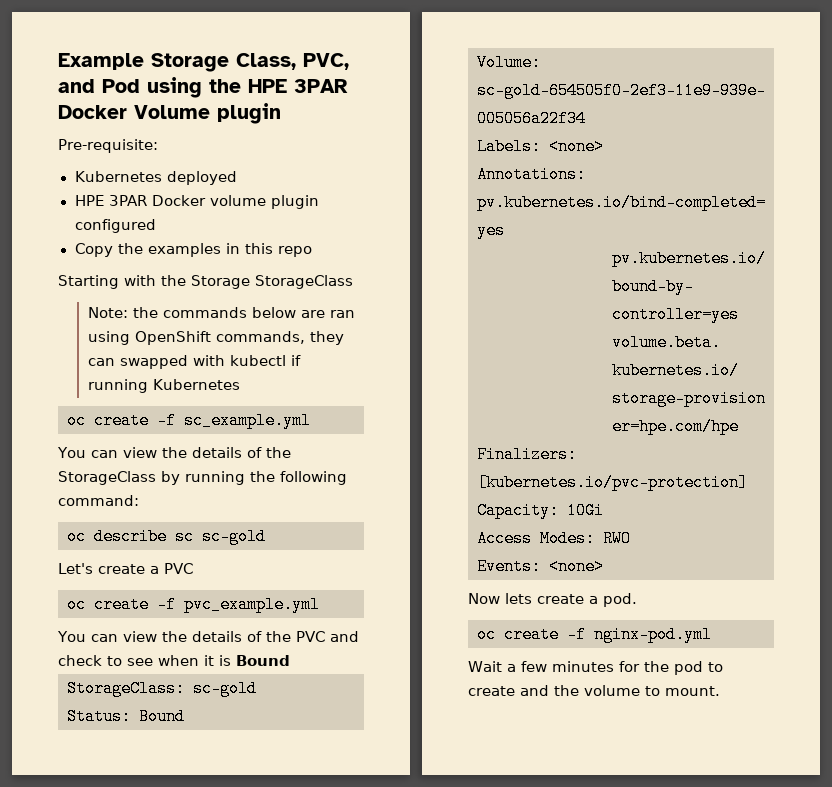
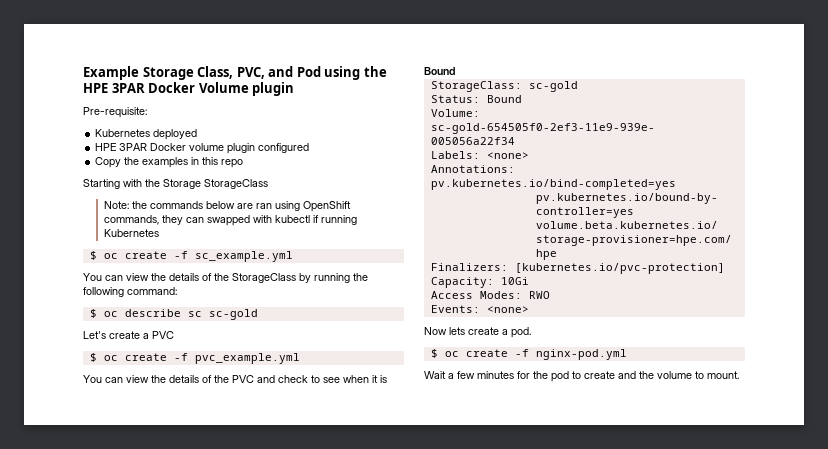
(240, 384) none -> [89,251,97,260] $
(139, 500) none -> [89,309,97,318] $
(193, 568) none -> [89,353,97,362] $
(637, 600) none -> [430,349,438,358] $

